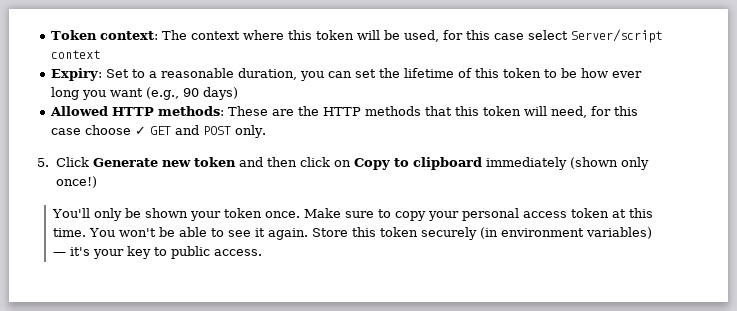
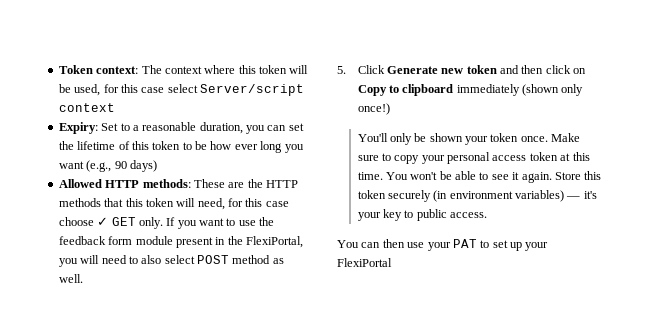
[175,125,267,138] and POST only. -> [138,217,275,229] [58,236,303,248] [58,255,284,267] [58,274,83,283] only. If you want to use the feedback form module present in the FlexiPortal, you will need to also select POST method as well.
(263, 252) none -> [337,239,549,251] [337,258,392,267] // You can then use your PAT to set up your FlexiPortal

